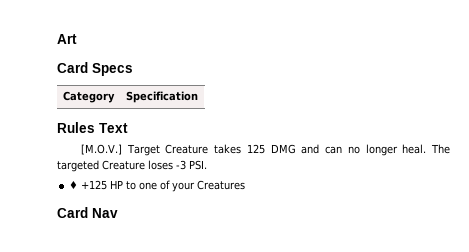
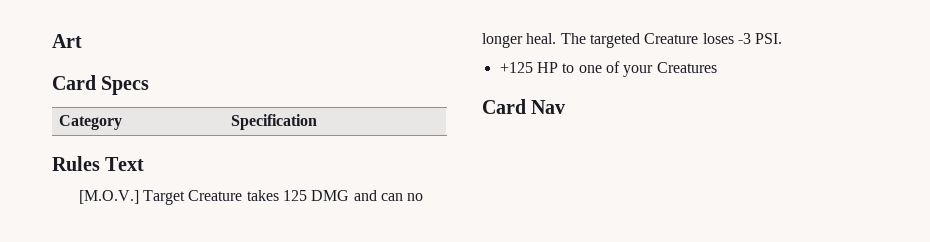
[69,180,79,189] ♦ -> (783, 38) none

